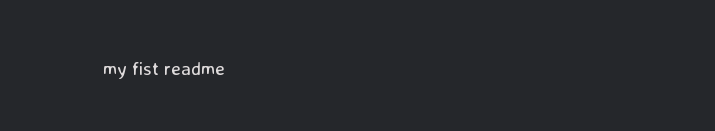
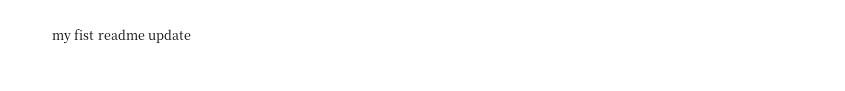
(226, 68) none -> [148,29,192,43] update

